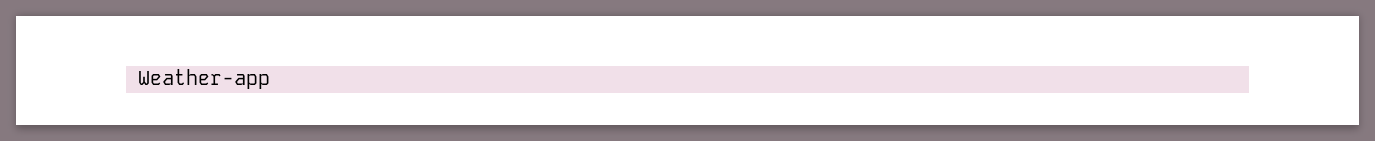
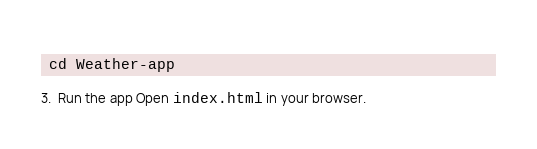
(138, 79) none -> [48,58,67,69] cd
(271, 79) none -> [41,92,367,106] // 3. Run the app Open index.html in your browser.

